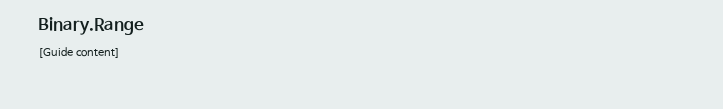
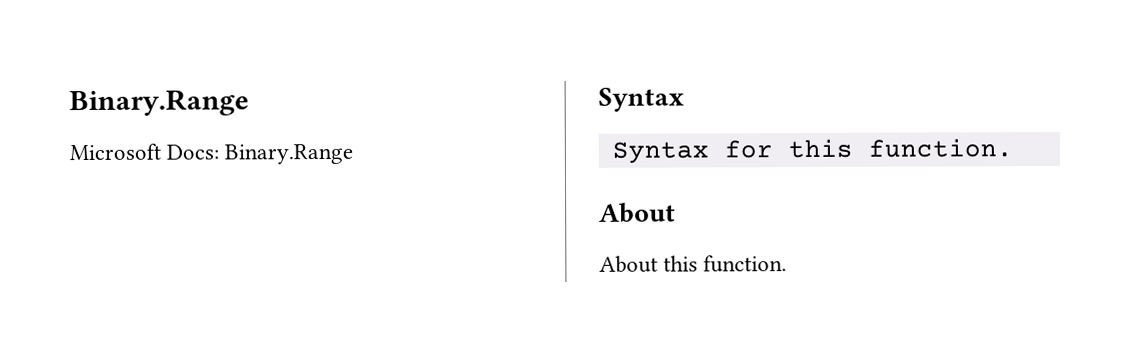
[38,17,144,35] [38,47,120,58] Binary.Range // [Guide content] -> [69,89,249,117] [69,143,354,165] [598,87,684,112] [611,138,1013,164] [599,202,676,223] [599,255,788,273] Binary.Range // Microsoft Docs: Binary.Range // Syntax // Syntax for this function. // About // About this function.

